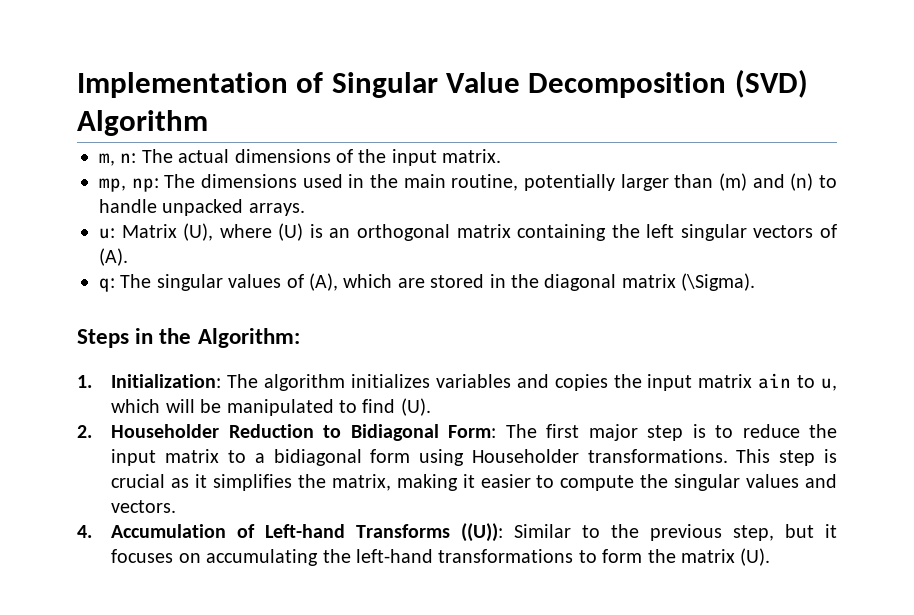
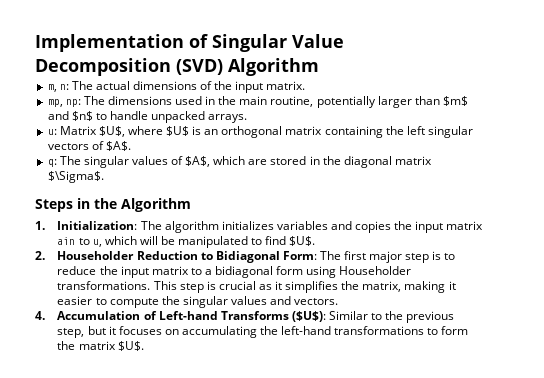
[718,173,814,191] (m) and (n) -> [442,96,468,106] [47,111,93,121] $m$ and $n$
[183,223,304,241] (U), where (U) -> [98,126,190,137] $U$, where $U$
[99,248,128,266] (A). -> [105,141,131,151] $A$.
[309,273,338,291] (A), -> [185,156,211,167] $A$,
[681,273,756,291] (\Sigma). -> [47,171,104,183] $\Sigma$.
[197,328,300,348] Algorithm: -> [121,198,191,212] Algorithm
[400,398,431,416] (U). -> [289,236,316,246] $U$.
[461,523,504,542] ((U)): -> [291,311,326,322] ($U$):
[740,548,771,566] (U). -> [117,341,144,351] $U$.

